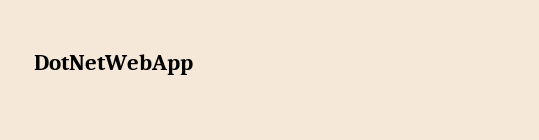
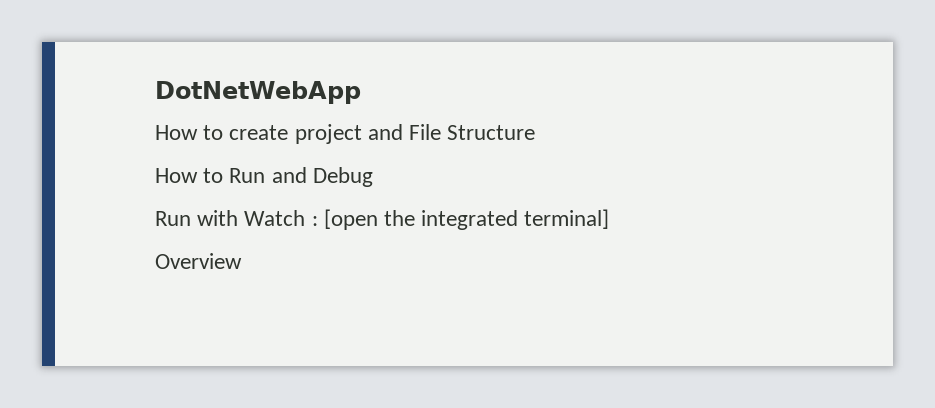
(193, 64) none -> [155,124,536,144] [155,167,373,187] [155,209,610,230] [155,253,242,269] // How to create project and File Structure // How to Run and Debug // Run with Watch : [open the integrated terminal] // Overview

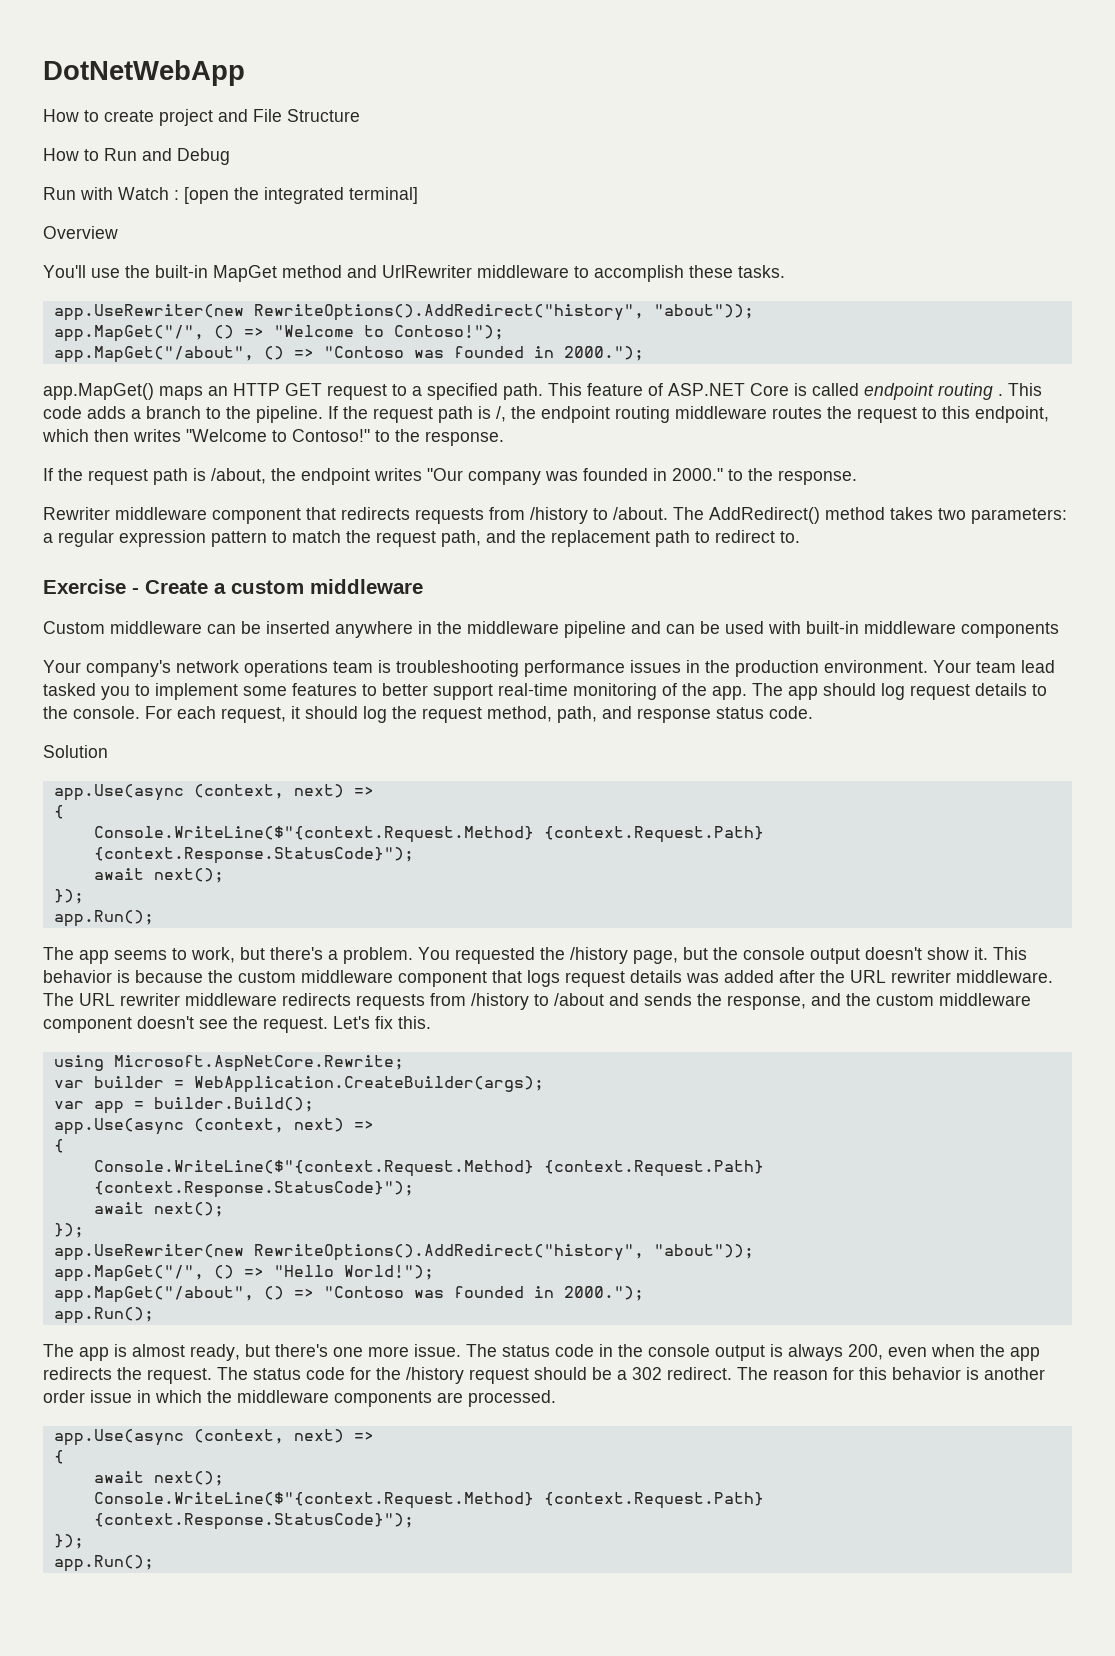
(242, 261) none -> [43,265,785,282] [53,304,754,321] [53,325,504,342] [53,346,644,363] [43,383,1042,400] [43,406,1049,423] [42,429,504,446] [43,468,857,485] [43,507,1067,524] [43,530,800,547] [43,579,423,594] [43,621,1059,638] [43,660,1055,677] [43,683,1047,700] [43,706,813,723] [43,745,108,758] [53,784,374,801] [53,805,64,819] [93,826,764,843] [93,847,414,864] [93,868,224,883] [53,889,84,904] [53,910,154,927] [43,947,1027,964] [43,970,1053,987] [43,993,1031,1010] [43,1016,431,1033] [53,1055,404,1072] [53,1076,544,1093] [53,1097,314,1114] [53,1118,374,1135] [53,1139,64,1153] [93,1160,764,1177] [93,1181,414,1198] [93,1202,224,1217] [53,1223,84,1238] [53,1244,754,1261] [53,1265,434,1282] [53,1286,644,1303] [53,1307,154,1324] [43,1344,1040,1361] [43,1367,1045,1384] [43,1390,556,1407] [53,1429,374,1446] [53,1450,64,1464] [93,1471,224,1486] [93,1492,764,1509] [93,1513,414,1530] [53,1534,84,1549] [53,1555,154,1572] // You'll use the built-in MapGet method and UrlRewriter middleware to accomplish these tasks. // app.UseRewriter(new RewriteOptions().AddRedirect("history", "about")); // app.MapGet("/", () => "Welcome to Contoso!"); // app.MapGet("/about", () => "Contoso was founded in 2000."); // app.MapGet() maps an HTTP GET request to a specified path. This feature of ASP.NET Core is called endpoint routing . This code adds a branch to the pipeline. If the request path is /, the endpoint routing middleware routes the request to this endpoint, which then writes "Welcome to Contoso!" to the response. // If the request path is /about, the endpoint writes "Our company was founded in 2000." to the response. // Rewriter middleware component that redirects requests from /history to /about. The AddRedirect() method takes two parameters: a regular expression pattern to match the request path, and the replacement path to redirect to. // Exercise - Create a custom middleware // Custom middleware can be inserted anywhere in the middleware pipeline and can be used with built-in middleware components // Your company's network operations team is troubleshooting performance issues in the production environment. Your team lead tasked you to implement some features to better support real-time monitoring of the app. The app should log request details to the console. For each request, it should log the request method, path, and response status code. // Solution // app.Use(async (context, next) => // { // Console.WriteLine($"{context.Request.Method} {context.Request.Path} {context.Response.StatusCode}"); // await next(); // }); // app.Run(); // The app seems to work, but there's a problem. You requested the /history page, but the console output doesn't show it. This behavior is because the custom middleware component that logs request details was added after the URL rewriter middleware. The URL rewriter middleware redirects requests from /history to /about and sends the response, and the custom middleware component doesn't see the request. Let's fix this. // using Microsoft.AspNetCore.Rewrite; // var builder = WebApplication.CreateBuilder(args); // var app = builder.Build(); // app.Use(async (context, next) => // { // Console.WriteLine($"{context.Request.Method} {context.Request.Path} {context.Response.StatusCode}"); // await next(); // }); // app.UseRewriter(new RewriteOptions().AddRedirect("history", "about")); // app.MapGet("/", () => "Hello World!"); // app.MapGet("/about", () => "Contoso was founded in 2000."); // app.Run(); // The app is almost ready, but there's one more issue. The status code in the console output is always 200, even when the app redirects the request. The status code for the /history request should be a 302 redirect. The reason for this behavior is another order issue in which the middleware components are processed. // app.Use(async (context, next) => // { // await next(); // Console.WriteLine($"{context.Request.Method} {context.Request.Path} {context.Response.StatusCode}"); // }); // app.Run();

